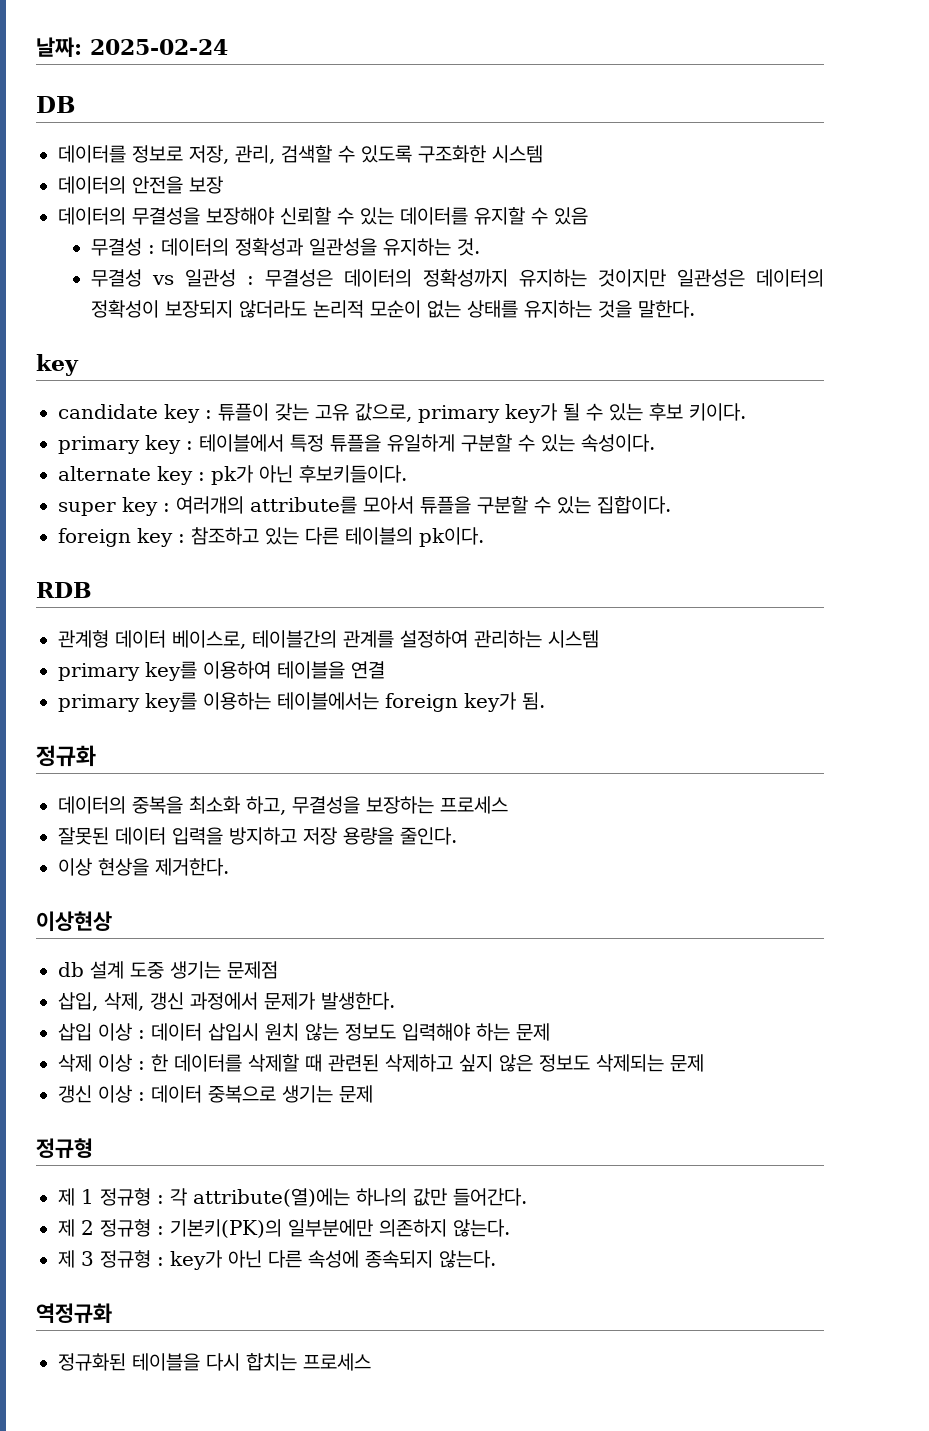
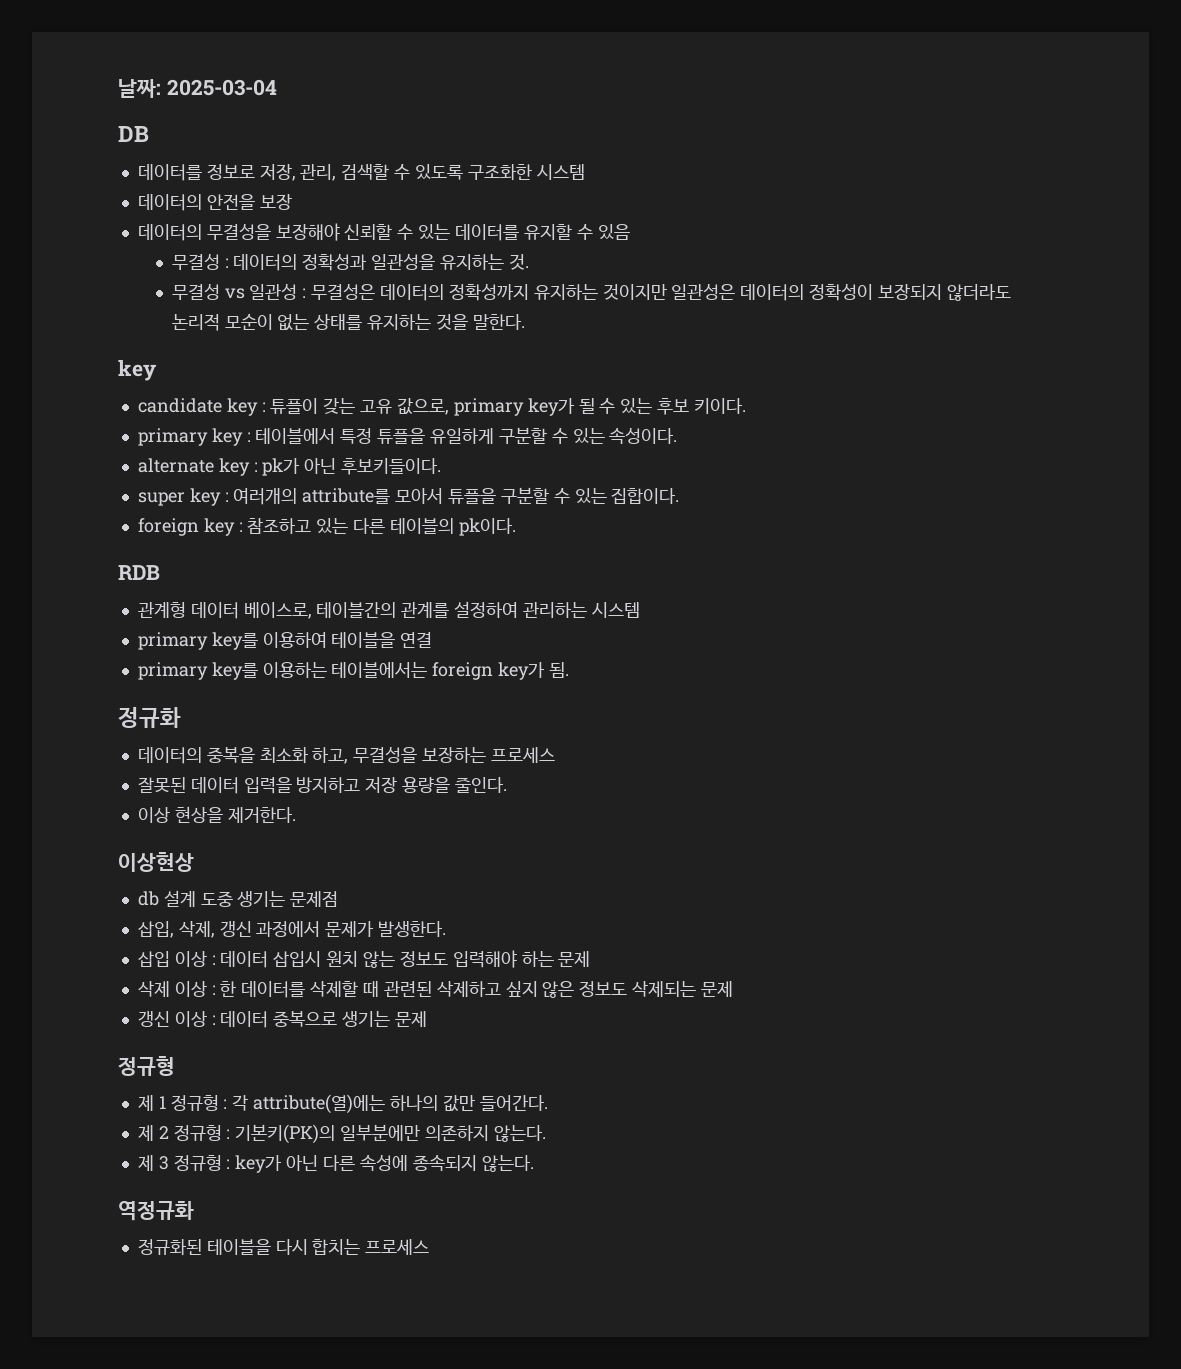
[90,39,228,55] 2025-02-24 -> [166,79,277,96] 2025-03-04

